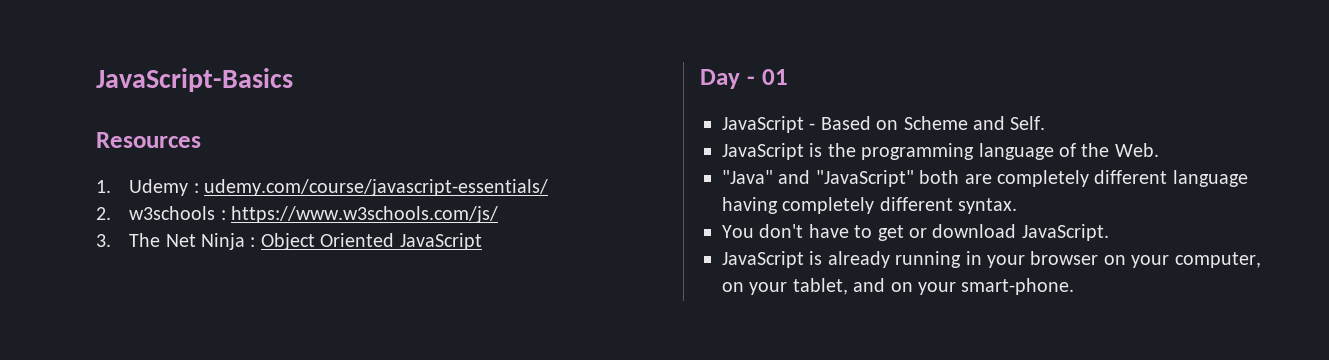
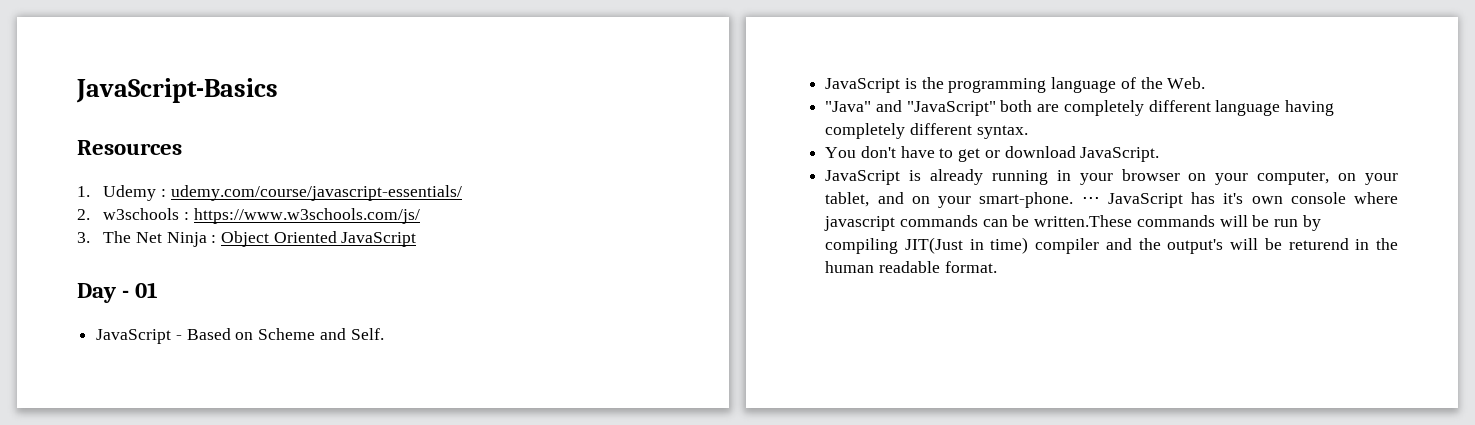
(1075, 286) none -> [1081,192,1398,208] [824,215,1321,231] [825,237,1398,254] [825,261,997,273] ⋅⋅⋅ JavaScript has it's own console where javascript commands can be written.These commands will be run by compiling JIT(Just in time) compiler and the output's will be returend in the human readable format.

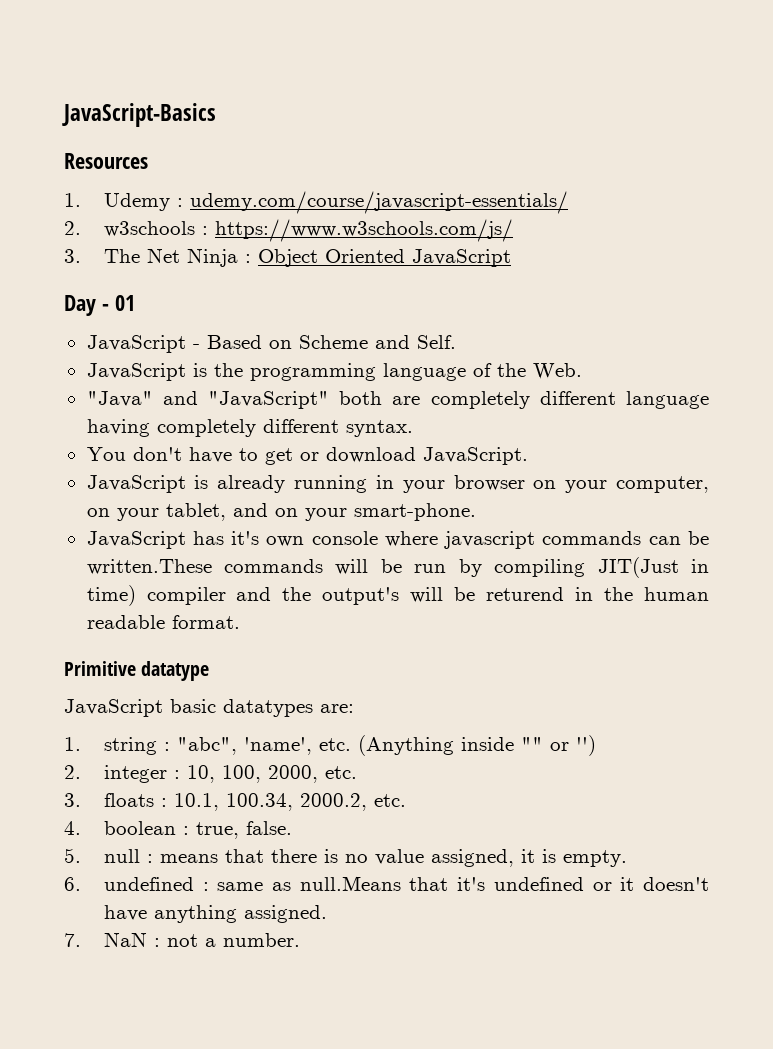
[1081,197,1100,204] ⋅⋅⋅ -> (476, 512) //
(997, 267) none -> [64,661,210,681] [64,699,354,717] [64,735,596,756] [64,765,357,783] [64,793,406,811] [64,821,292,839] [64,848,627,867] [64,876,709,891] [103,905,327,923] [64,932,300,947] // Primitive datatype // JavaScript basic datatypes are: // 1. string : "abc", 'name', etc. (Anything inside "" or '') // 2. integer : 10, 100, 2000, etc. // 3. floats : 10.1, 100.34, 2000.2, etc. // 4. boolean : true, false. // 5. null : means that there is no value assigned, it is empty. // 6. undefined : same as null.Means that it's undefined or it doesn't have anything assigned. // 7. NaN : not a number.

